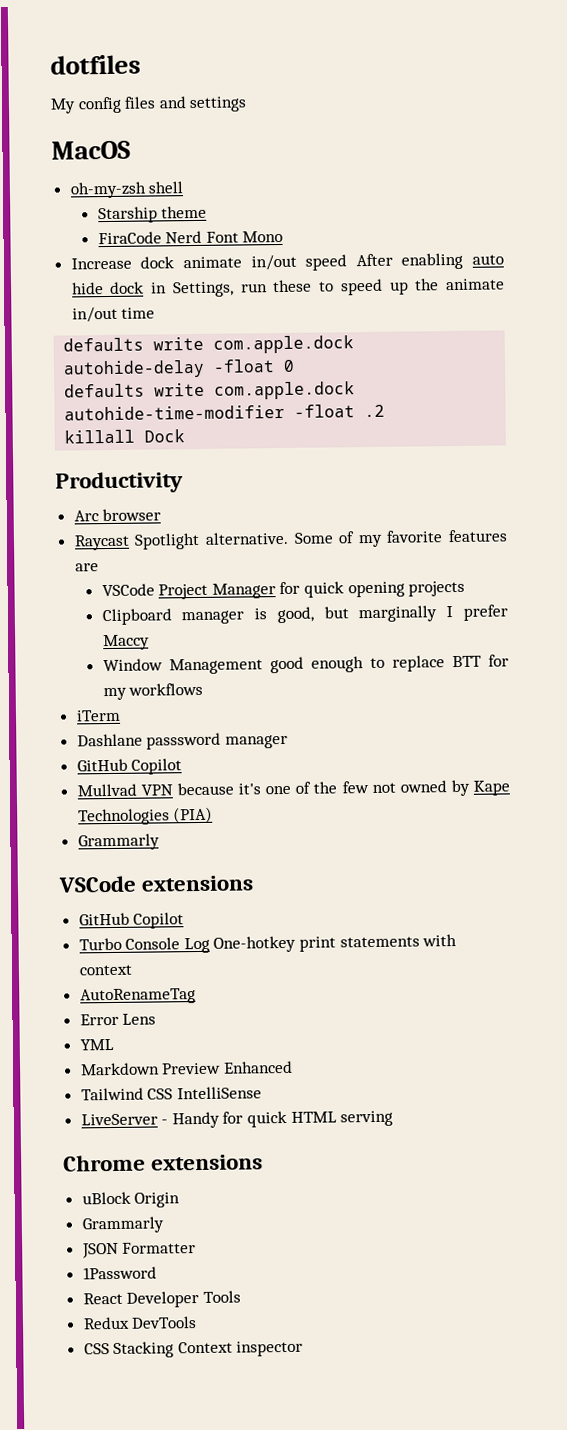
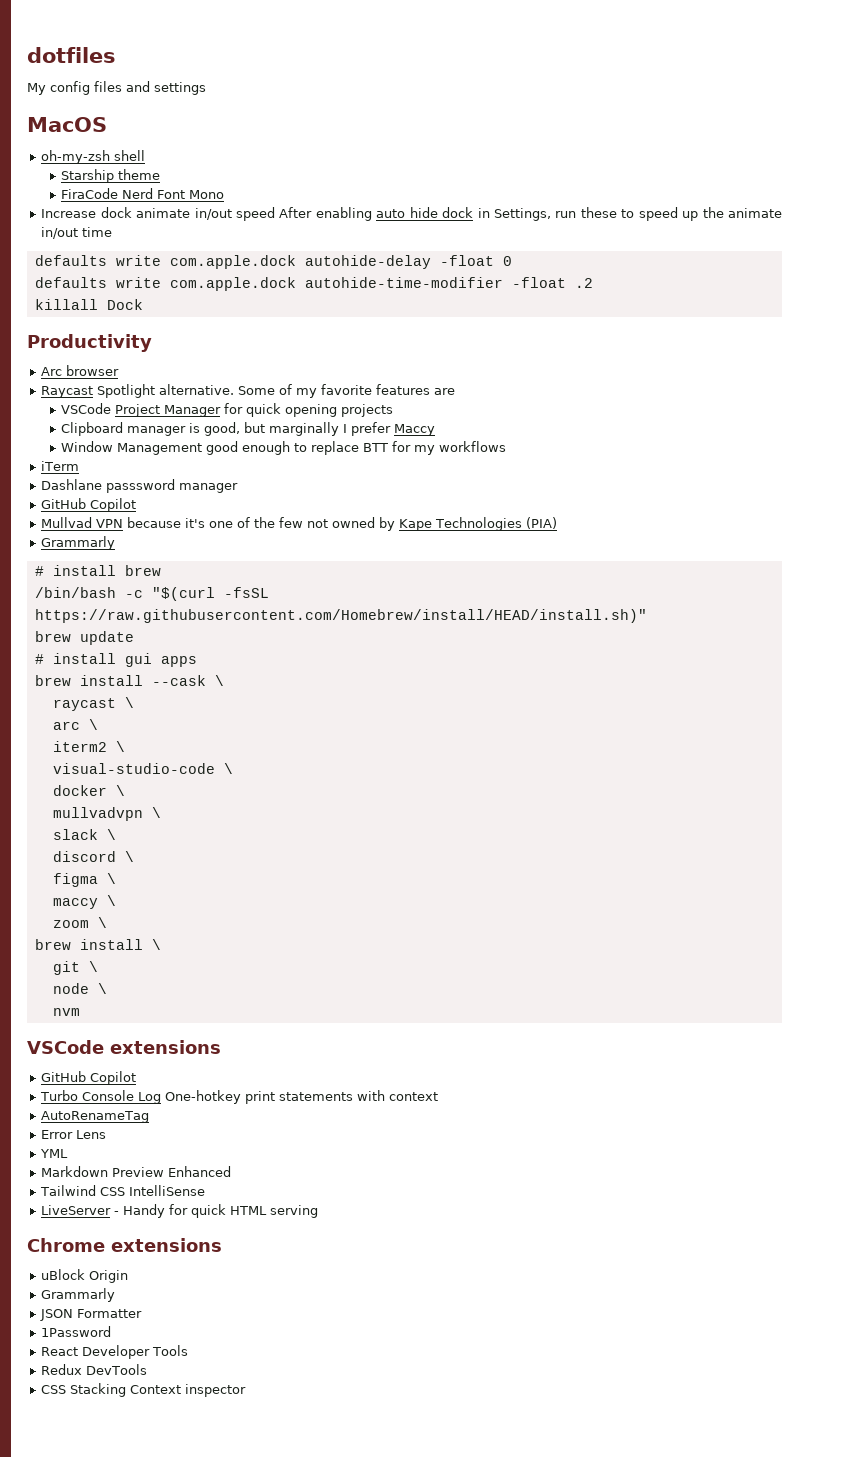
(160, 842) none -> [34,565,161,576] [34,587,269,601] [34,609,647,623] [34,631,134,645] [34,653,197,667] [34,675,224,686] [52,697,134,711] [52,719,98,730] [52,741,125,752] [52,763,233,774] [52,785,125,796] [52,807,161,821] [52,829,116,840] [52,851,134,862] [52,873,116,887] [52,895,116,909] [52,917,107,928] [34,939,161,950] [52,961,98,975] [52,983,107,994] [52,1008,80,1016] // # install brew // /bin/bash -c "$(curl -fsSL https://raw.githubusercontent.com/Homebrew/install/HEAD/install.sh)" // brew update // # install gui apps // brew install --cask \ // raycast \ // arc \ // iterm2 \ // visual-studio-code \ // docker \ // mullvadvpn \ // slack \ // discord \ // figma \ // maccy \ // zoom \ // brew install \ // git \ // node \ // nvm

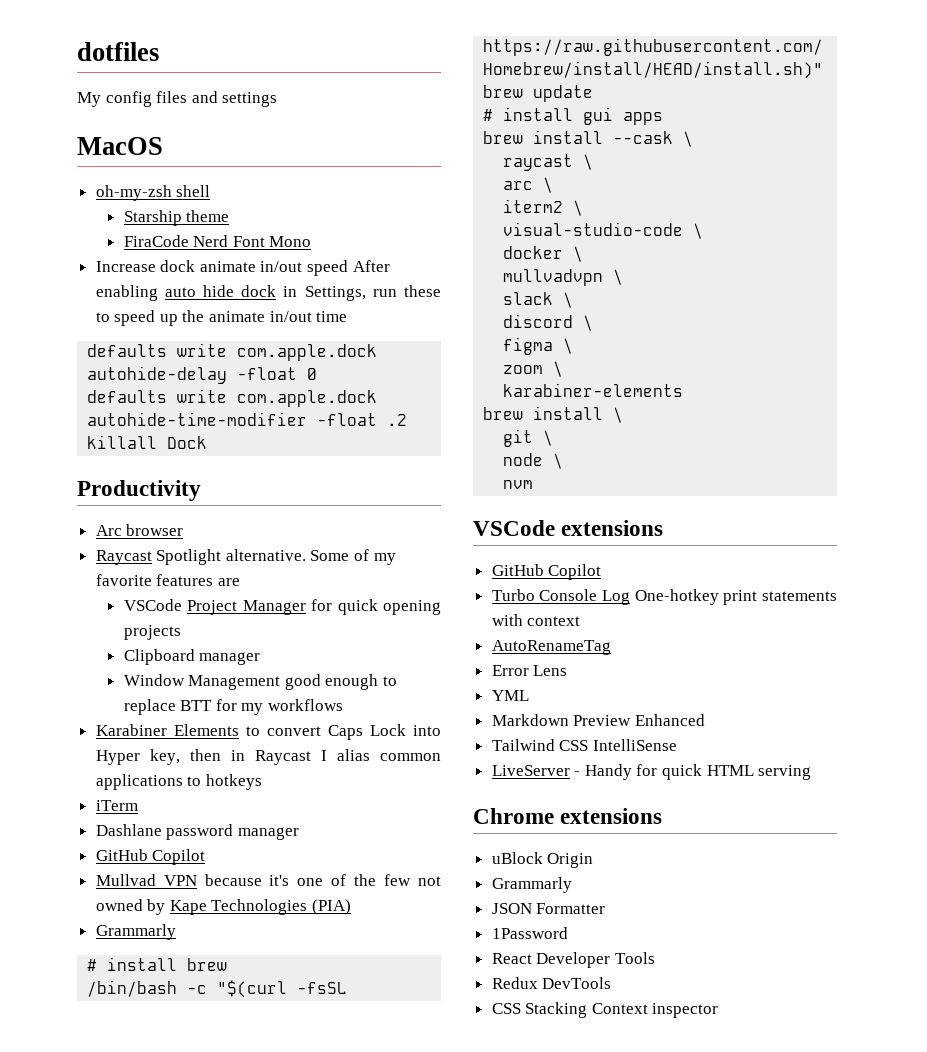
[189,422,436,436] is good, but marginally I prefer Maccy -> (261, 658) none
(507, 446) none -> [95,724,442,740] [95,749,441,765] [95,774,262,790] // Karabiner Elements to convert Caps Lock into Hyper key, then in Raycast I alias common applications to hotkeys
[106,479,176,493] passsword -> [166,824,234,840] password
[52,895,116,909] [52,917,107,928] maccy \ // zoom \ -> [503,361,564,377] [503,383,684,397] zoom \ // karabiner-elements

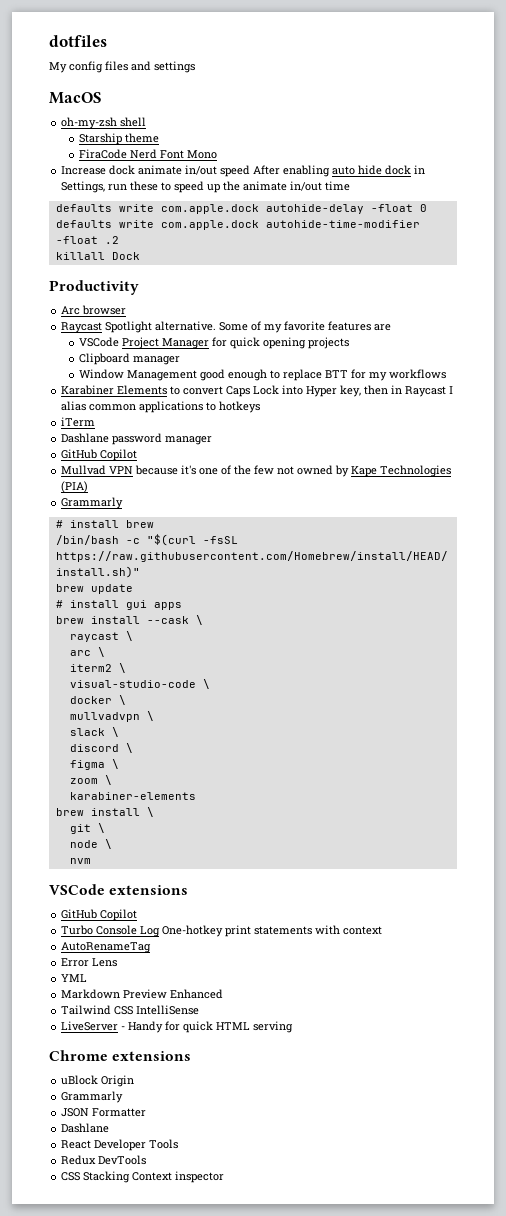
[491,927,568,939] 1Password -> [61,1123,110,1133] Dashlane

